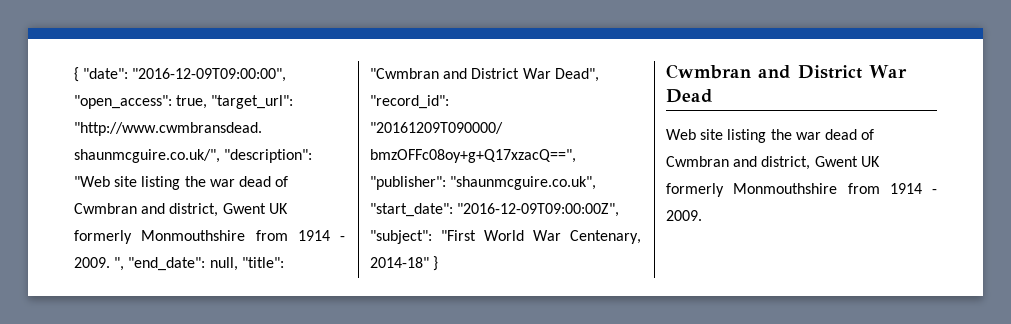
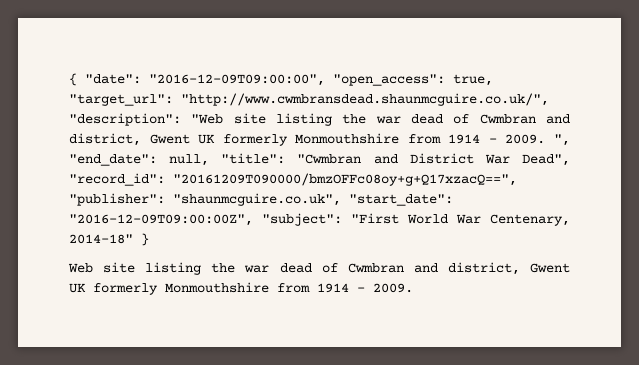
[666,64,907,79] [666,89,713,103] // Cwmbran and District War Dead -> (149, 239) none

